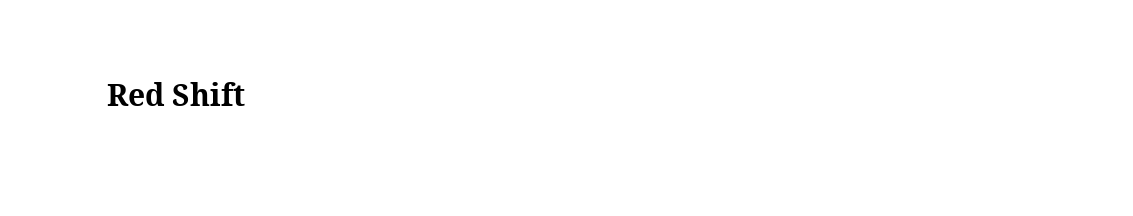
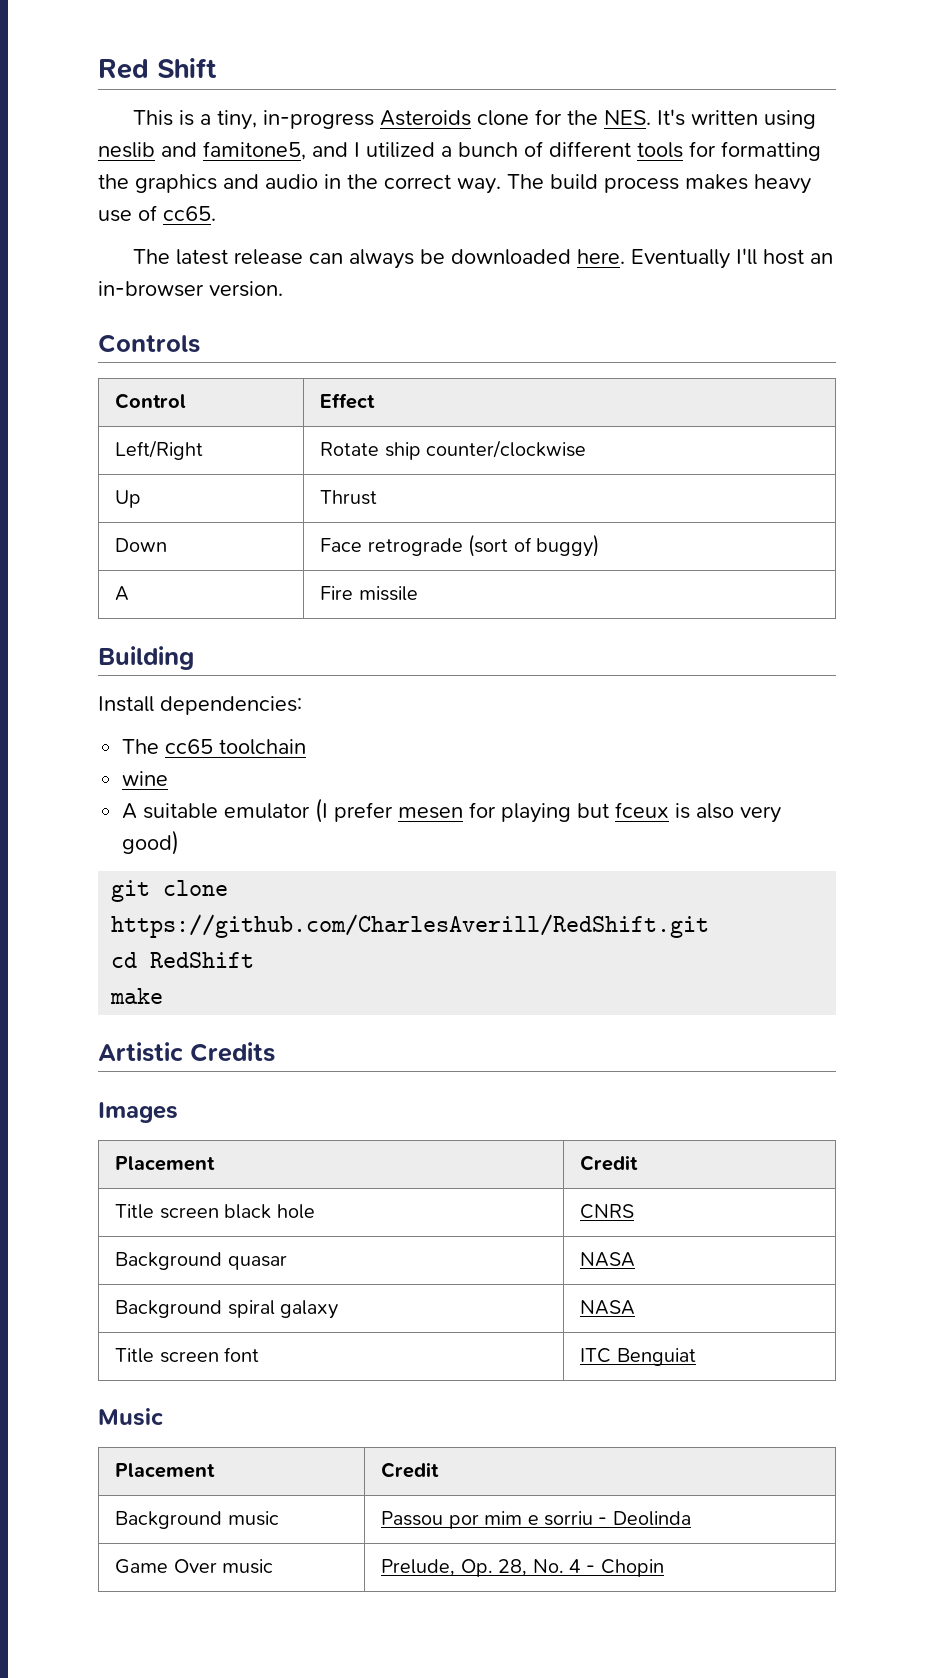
(246, 94) none -> [132,109,816,130] [98,141,821,161] [98,174,811,194] [98,205,216,222] [132,248,833,269] [98,281,283,297] [98,334,200,353] [115,393,187,409] [320,393,376,409] [115,440,204,460] [320,440,587,460] [115,490,142,508] [320,490,378,505] [115,538,168,552] [320,534,599,557] [115,586,130,601] [320,586,418,601] [98,646,194,670] [98,696,302,715] [122,739,307,755] [122,771,169,786] [122,798,782,823] [122,830,180,855] [111,880,229,902] [111,914,710,938] [111,952,255,968] [110,988,164,1004] [98,1042,275,1062] [98,1102,178,1123] [115,1156,216,1171] [580,1155,639,1171] [115,1204,315,1219] [580,1204,635,1219] [115,1252,287,1270] [580,1252,636,1267] [115,1300,339,1319] [580,1300,636,1315] [115,1347,260,1363] [580,1348,696,1366] [98,1408,164,1426] [115,1463,216,1478] [381,1462,440,1478] [115,1511,279,1529] [381,1511,691,1529] [115,1559,274,1574] [381,1559,664,1577] // This is a tiny, in-progress Asteroids clone for the NES. It's written using neslib and famitone5, and I utilized a bunch of different tools for formatting the graphics and audio in the correct way. The build process makes heavy use of cc65. // The latest release can always be downloaded here. Eventually I'll host an in-browser version. // Controls // Control | Effect // Left/Right | Rotate ship counter/clockwise // Up | Thrust // Down | Face retrograde (sort of buggy) // A | Fire missile // Building // Install dependencies: // The cc65 toolchain // wine // A suitable emulator (I prefer mesen for playing but fceux is also very good) // git clone https://github.com/CharlesAverill/RedShift.git // cd RedShift // make // Artistic Credits // Images // Placement | Credit // Title screen black hole | CNRS // Background quasar | NASA // Background spiral galaxy | NASA // Title screen font | ITC Benguiat // Music // Placement | Credit // Background music | Passou por mim e sorriu - Deolinda // Game Over music | Prelude, Op. 28, No. 4 - Chopin

